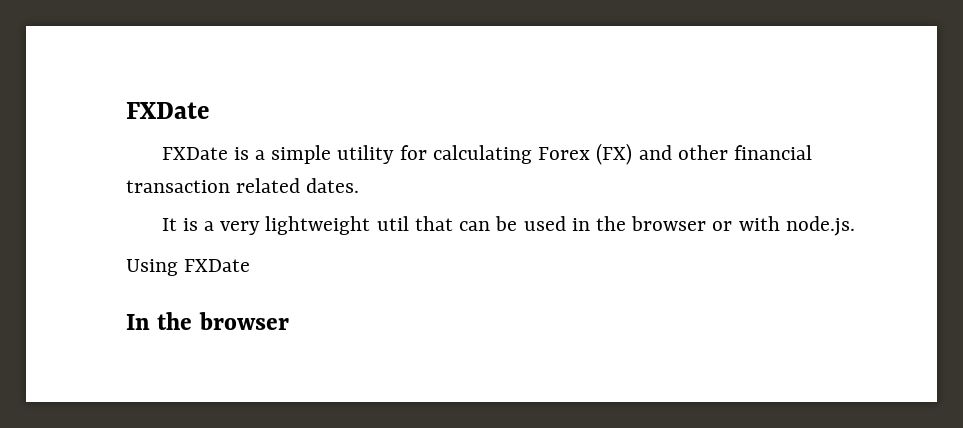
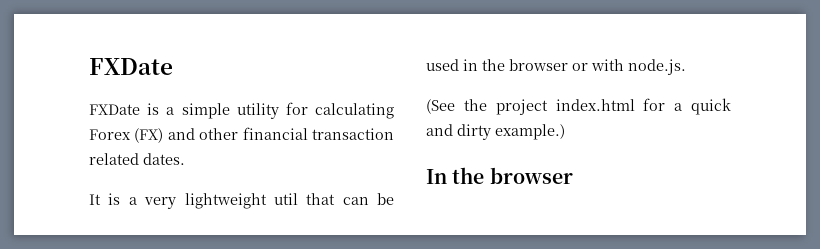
[126,259,251,276] Using FXDate -> [426,98,731,115] [426,124,565,140] (See the project index.html for a quick and dirty example.)

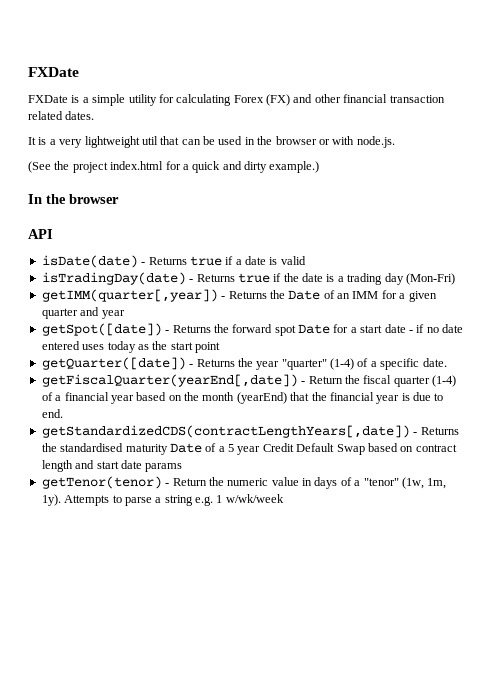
(573, 175) none -> [28,229,53,239] [41,255,306,268] [41,272,455,285] [41,289,437,302] [41,307,125,319] [41,323,463,336] [41,341,220,353] [41,357,447,370] [41,374,456,387] [41,392,444,404] [41,409,63,418] [41,425,459,438] [41,443,457,455] [41,460,183,472] [41,476,447,489] [41,494,284,506] // API // isDate(date) - Returns true if a date is valid // isTradingDay(date) - Returns true if the date is a trading day (Mon-Fri) // getIMM(quarter[,year]) - Returns the Date of an IMM for a given quarter and year // getSpot([date]) - Returns the forward spot Date for a start date - if no date entered uses today as the start point // getQuarter([date]) - Returns the year "quarter" (1-4) of a specific date. // getFiscalQuarter(yearEnd[,date]) - Return the fiscal quarter (1-4) of a financial year based on the month (yearEnd) that the financial year is due to end. // getStandardizedCDS(contractLengthYears[,date]) - Returns the standardised maturity Date of a 5 year Credit Default Swap based on contract length and start date params // getTenor(tenor) - Return the numeric value in days of a "tenor" (1w, 1m, 1y). Attempts to parse a string e.g. 1 w/wk/week

